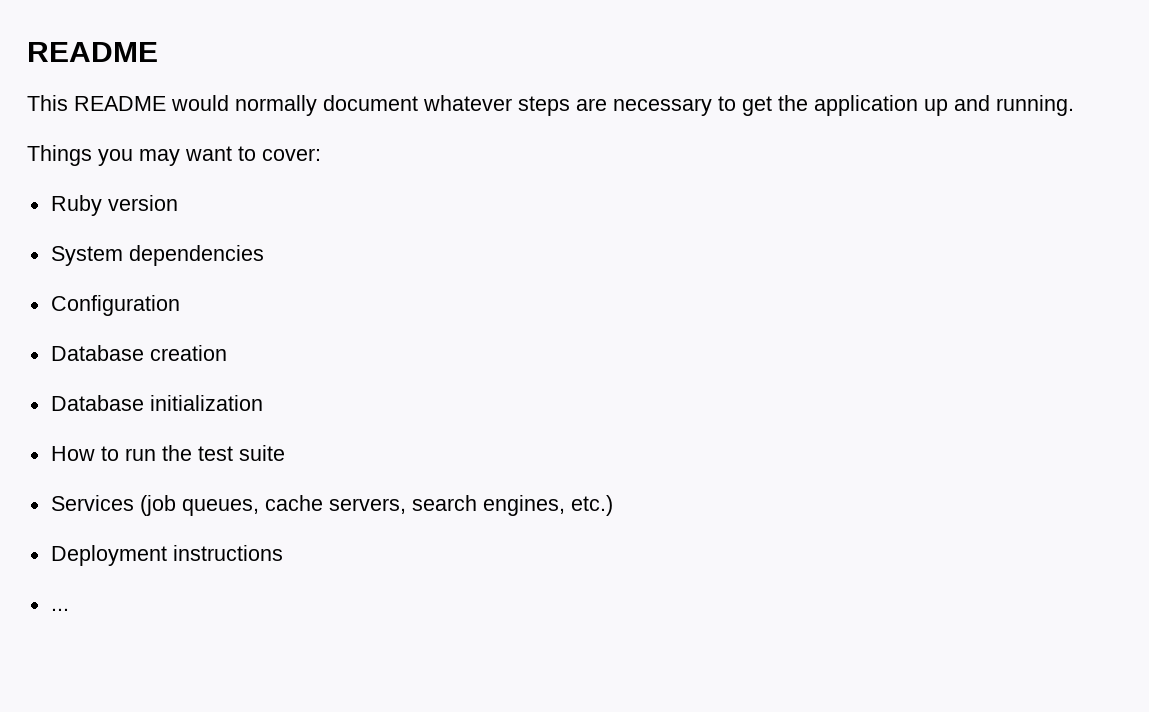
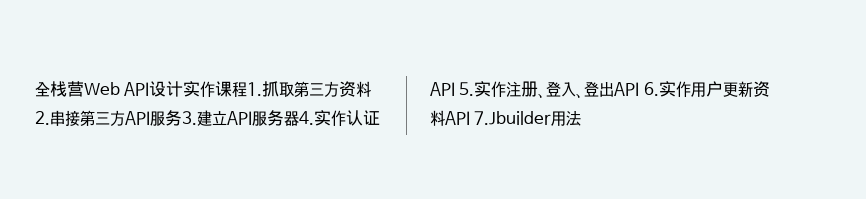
[27,42,158,62] [27,95,1074,116] [27,145,321,166] [50,195,178,216] [50,245,264,266] [50,295,180,316] [50,345,227,361] [50,395,263,411] [50,445,285,461] [50,495,613,516] [50,545,283,566] [50,608,69,611] README // This README would normally document whatever steps are necessary to get the application up and running. // Things you may want to cover: // Ruby version // System dependencies // Configuration // Database creation // Database initialization // How to run the test suite // Services (job queues, cache servers, search engines, etc.) // Deployment instructions // ... -> [35,81,372,98] [35,110,380,127] [430,81,770,99] [430,110,582,126] 全栈营Web API设计实作课程1.抓取第三方资料2.串接第三方API服务3.建立API服务器4.实作认证API 5.实作注册、登入、登出API 6.实作用户更新资料API 7.Jbuilder用法

